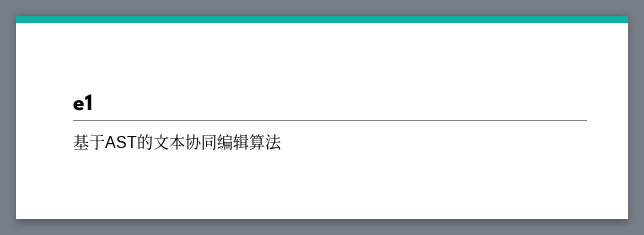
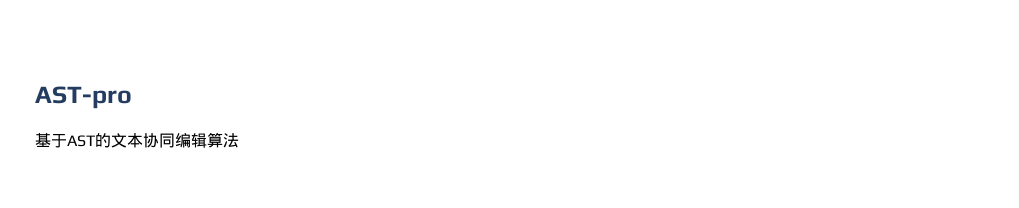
[73,94,93,111] e1 -> [35,86,132,109] AST-pro

